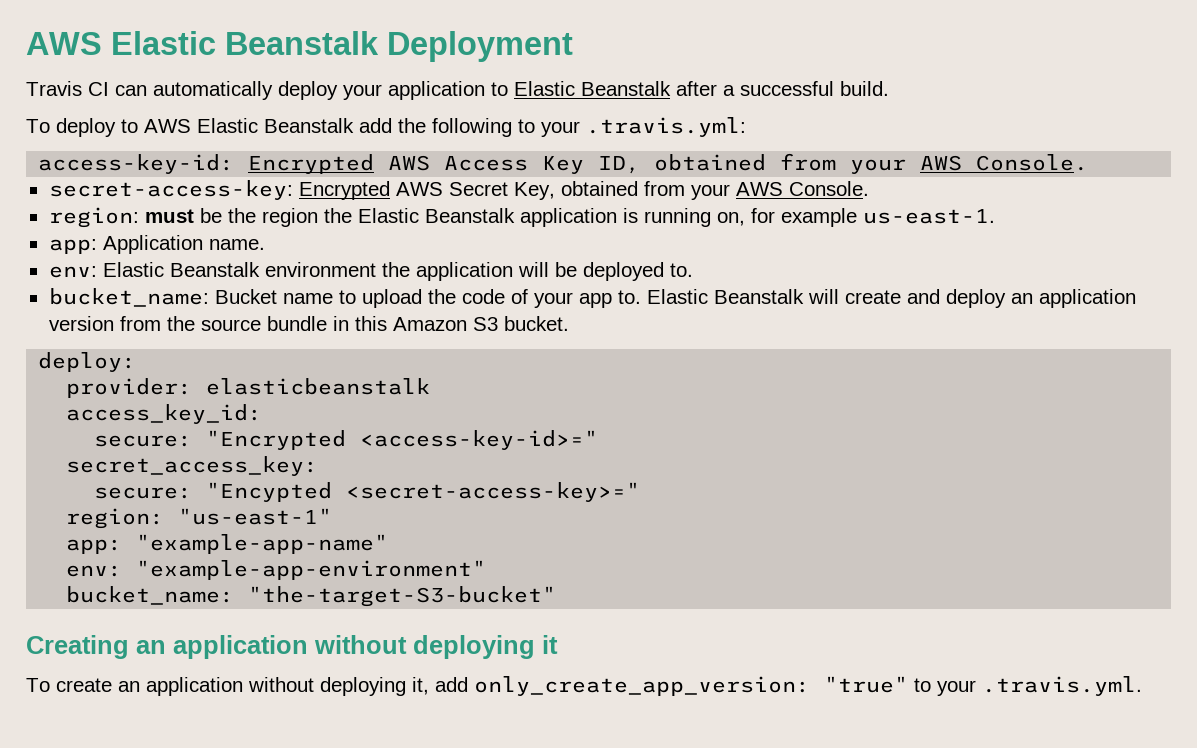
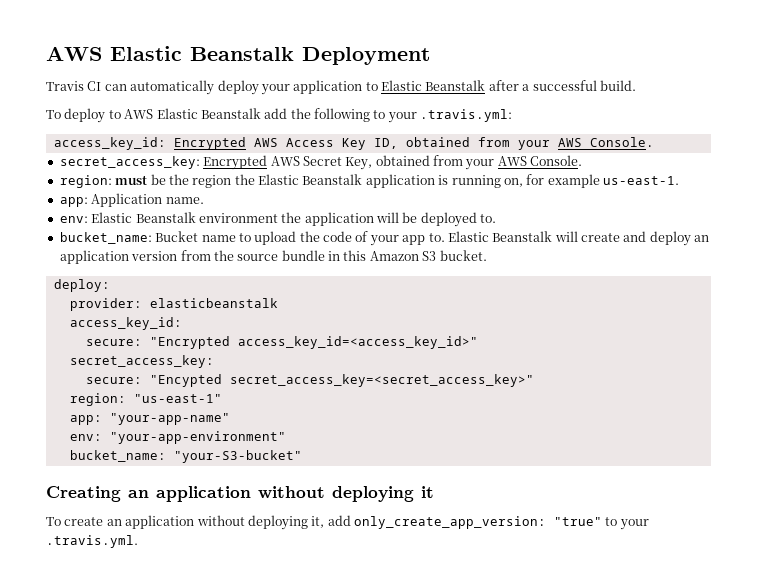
[38,154,235,174] access-key-id: -> [53,137,166,150] access_key_id:
[48,180,293,200] secret-access-key: -> [59,156,200,169] secret_access_key:
[360,430,599,450] <access-key-id>=" -> [237,336,478,349] access_key_id=<access_key_id>"
[346,482,641,502] <secret-access-key>=" -> [229,374,534,387] secret_access_key=<secret_access_key>"
[136,534,389,554] [66,560,487,580] [66,586,557,607] "example-app-name" // env: "example-app-environment" // bucket_name: "the-target-S3-bucket" -> [109,413,230,425] [69,431,286,444] [69,450,302,463] "your-app-name" // env: "your-app-environment" // bucket_name: "your-S3-bucket"

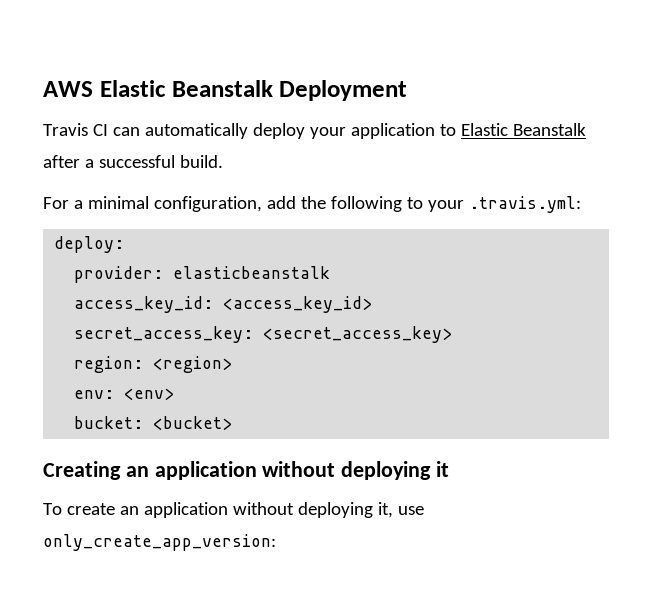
[46,108,261,123] To deploy to AWS Elastic Beanstalk -> [43,196,262,212] For a minimal configuration,
[53,137,654,150] [59,155,583,170] [59,174,679,188] [59,193,204,207] [59,212,497,227] [59,231,710,246] [59,250,487,264] [53,279,110,292] [69,298,278,311] [69,317,182,330] [85,336,478,349] [69,355,214,368] [85,374,534,387] [69,393,222,406] [69,413,230,425] [69,431,286,444] [69,450,302,463] access_key_id: Encrypted AWS Access Key ID, obtained from your AWS Console. // secret_access_key: Encrypted AWS Secret Key, obtained from your AWS Console. // region: must be the region the Elastic Beanstalk application is running on, for example us-east-1. // app: Application name. // env: Elastic Beanstalk environment the application will be deployed to. // bucket_name: Bucket name to upload the code of your app to. Elastic Beanstalk will create and deploy an application version from the source bundle in this Amazon S3 bucket. // deploy: // provider: elasticbeanstalk // access_key_id: // secure: "Encrypted access_key_id=<access_key_id>" // secret_access_key: // secure: "Encypted secret_access_key=<secret_access_key>" // region: "us-east-1" // app: "your-app-name" // env: "your-app-environment" // bucket_name: "your-S3-bucket" -> [54,236,125,253] [74,266,331,283] [74,296,373,313] [74,326,453,343] [74,356,233,373] [74,388,175,400] [74,416,233,430] deploy: // provider: elasticbeanstalk // access_key_id: <access_key_id> // secret_access_key: <secret_access_key> // region: <region> // env: <env> // bucket: <bucket>
[327,515,649,530] [46,535,138,548] add only_create_app_version: "true" to your .travis.yml. -> [397,506,424,515] [43,534,276,551] use only_create_app_version:

